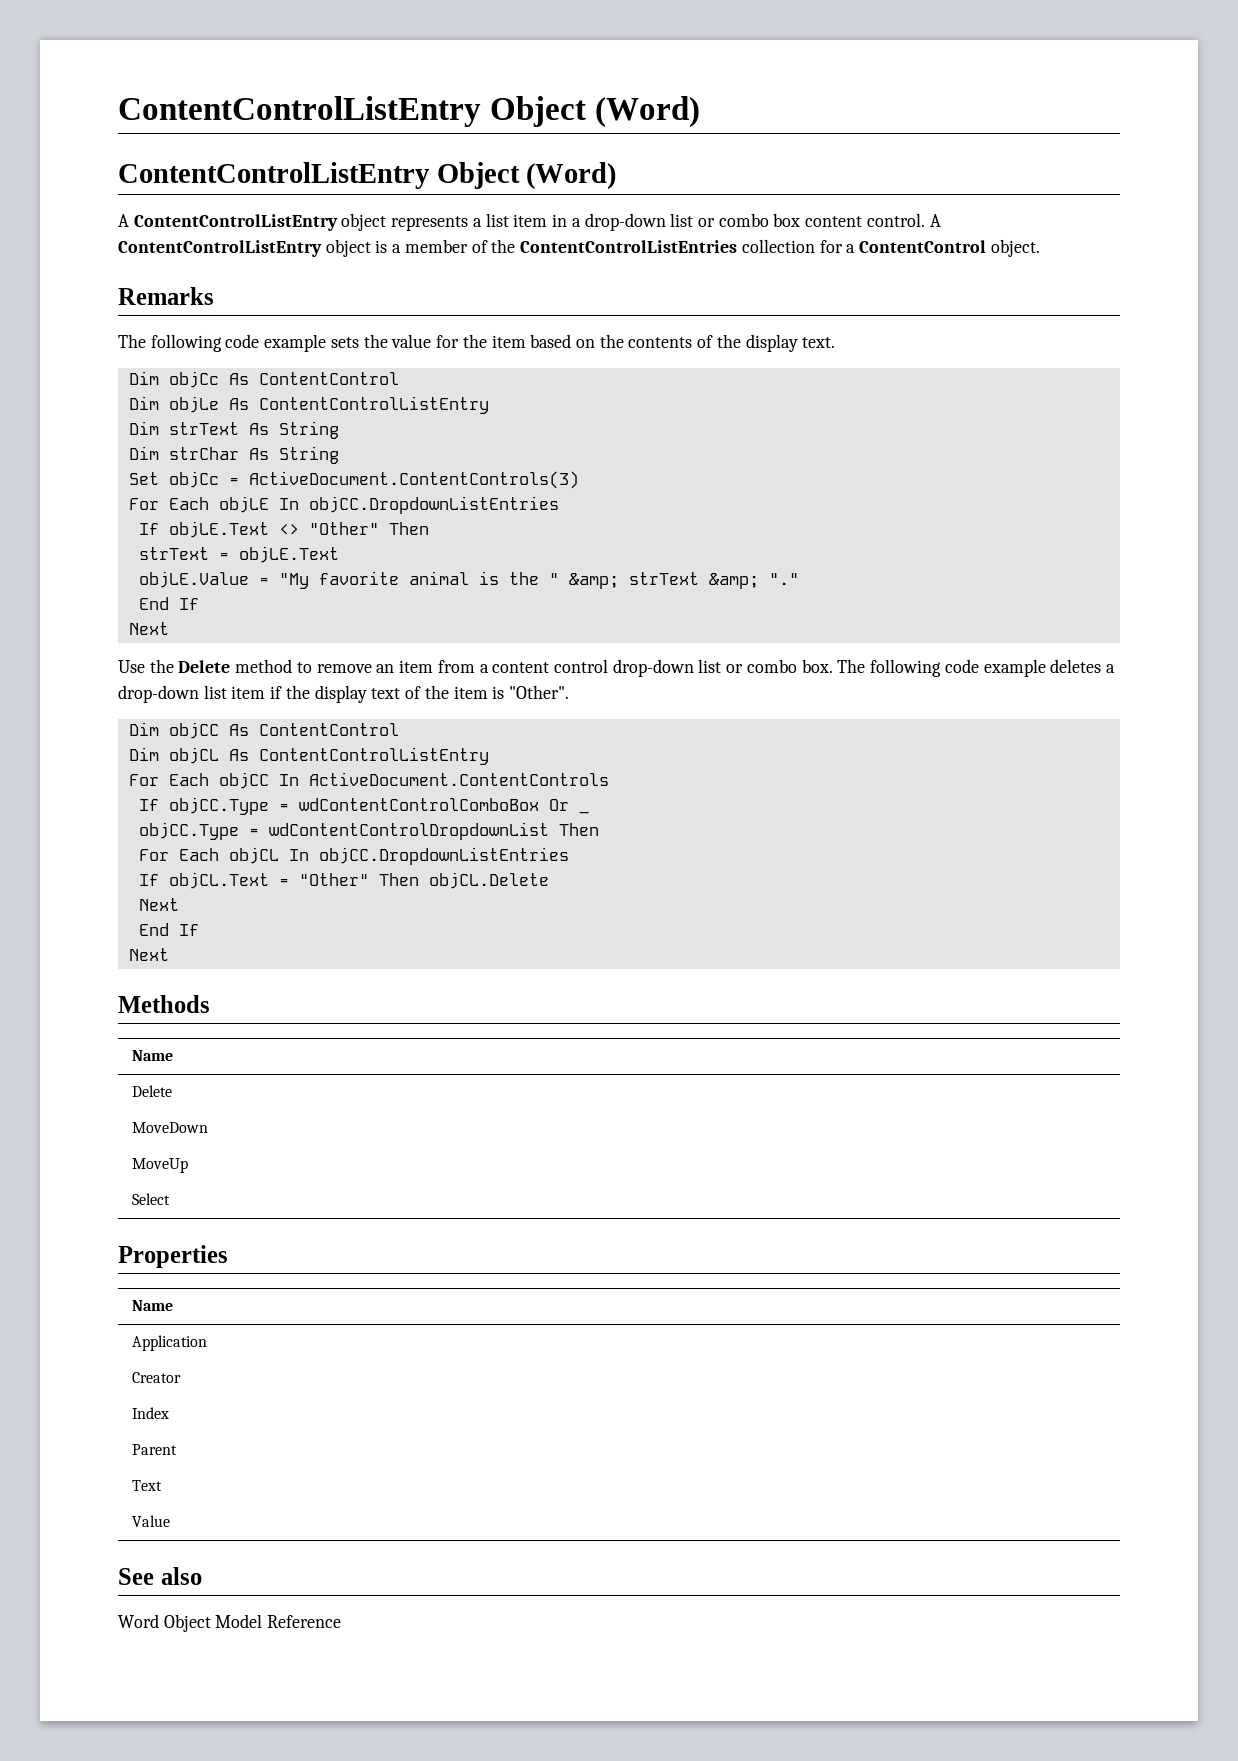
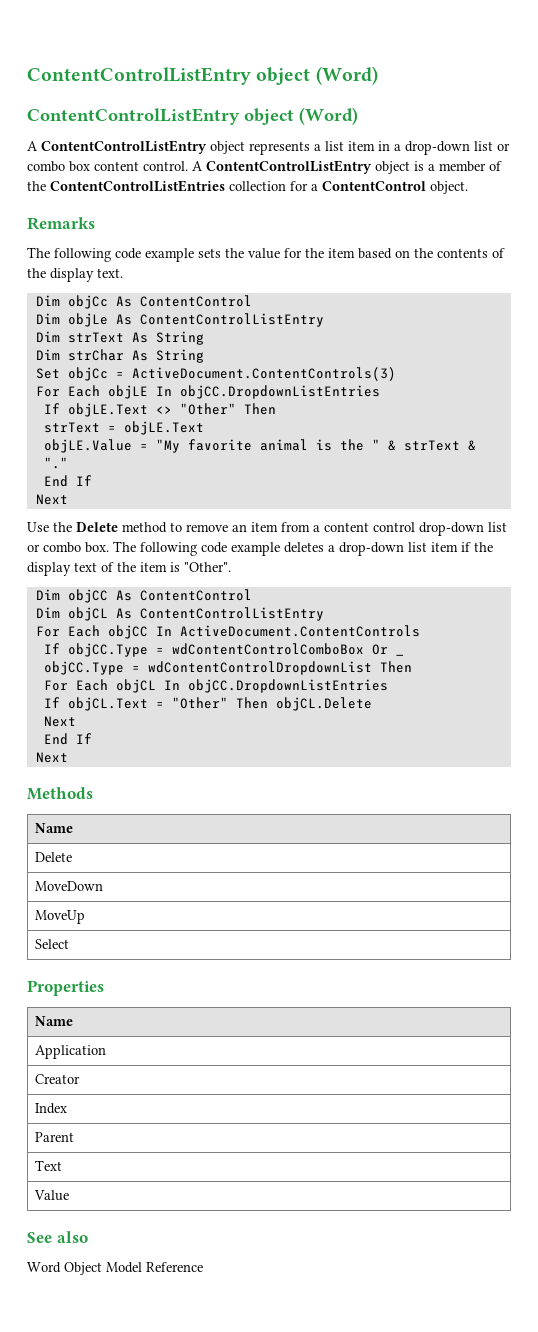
[118,96,586,127] ContentControlListEntry Object -> [27,67,311,85] ContentControlListEntry object
[436,162,520,189] Object -> [244,108,294,125] object
[568,572,759,589] &amp; strText &amp; -> [387,440,476,451] & strText &

